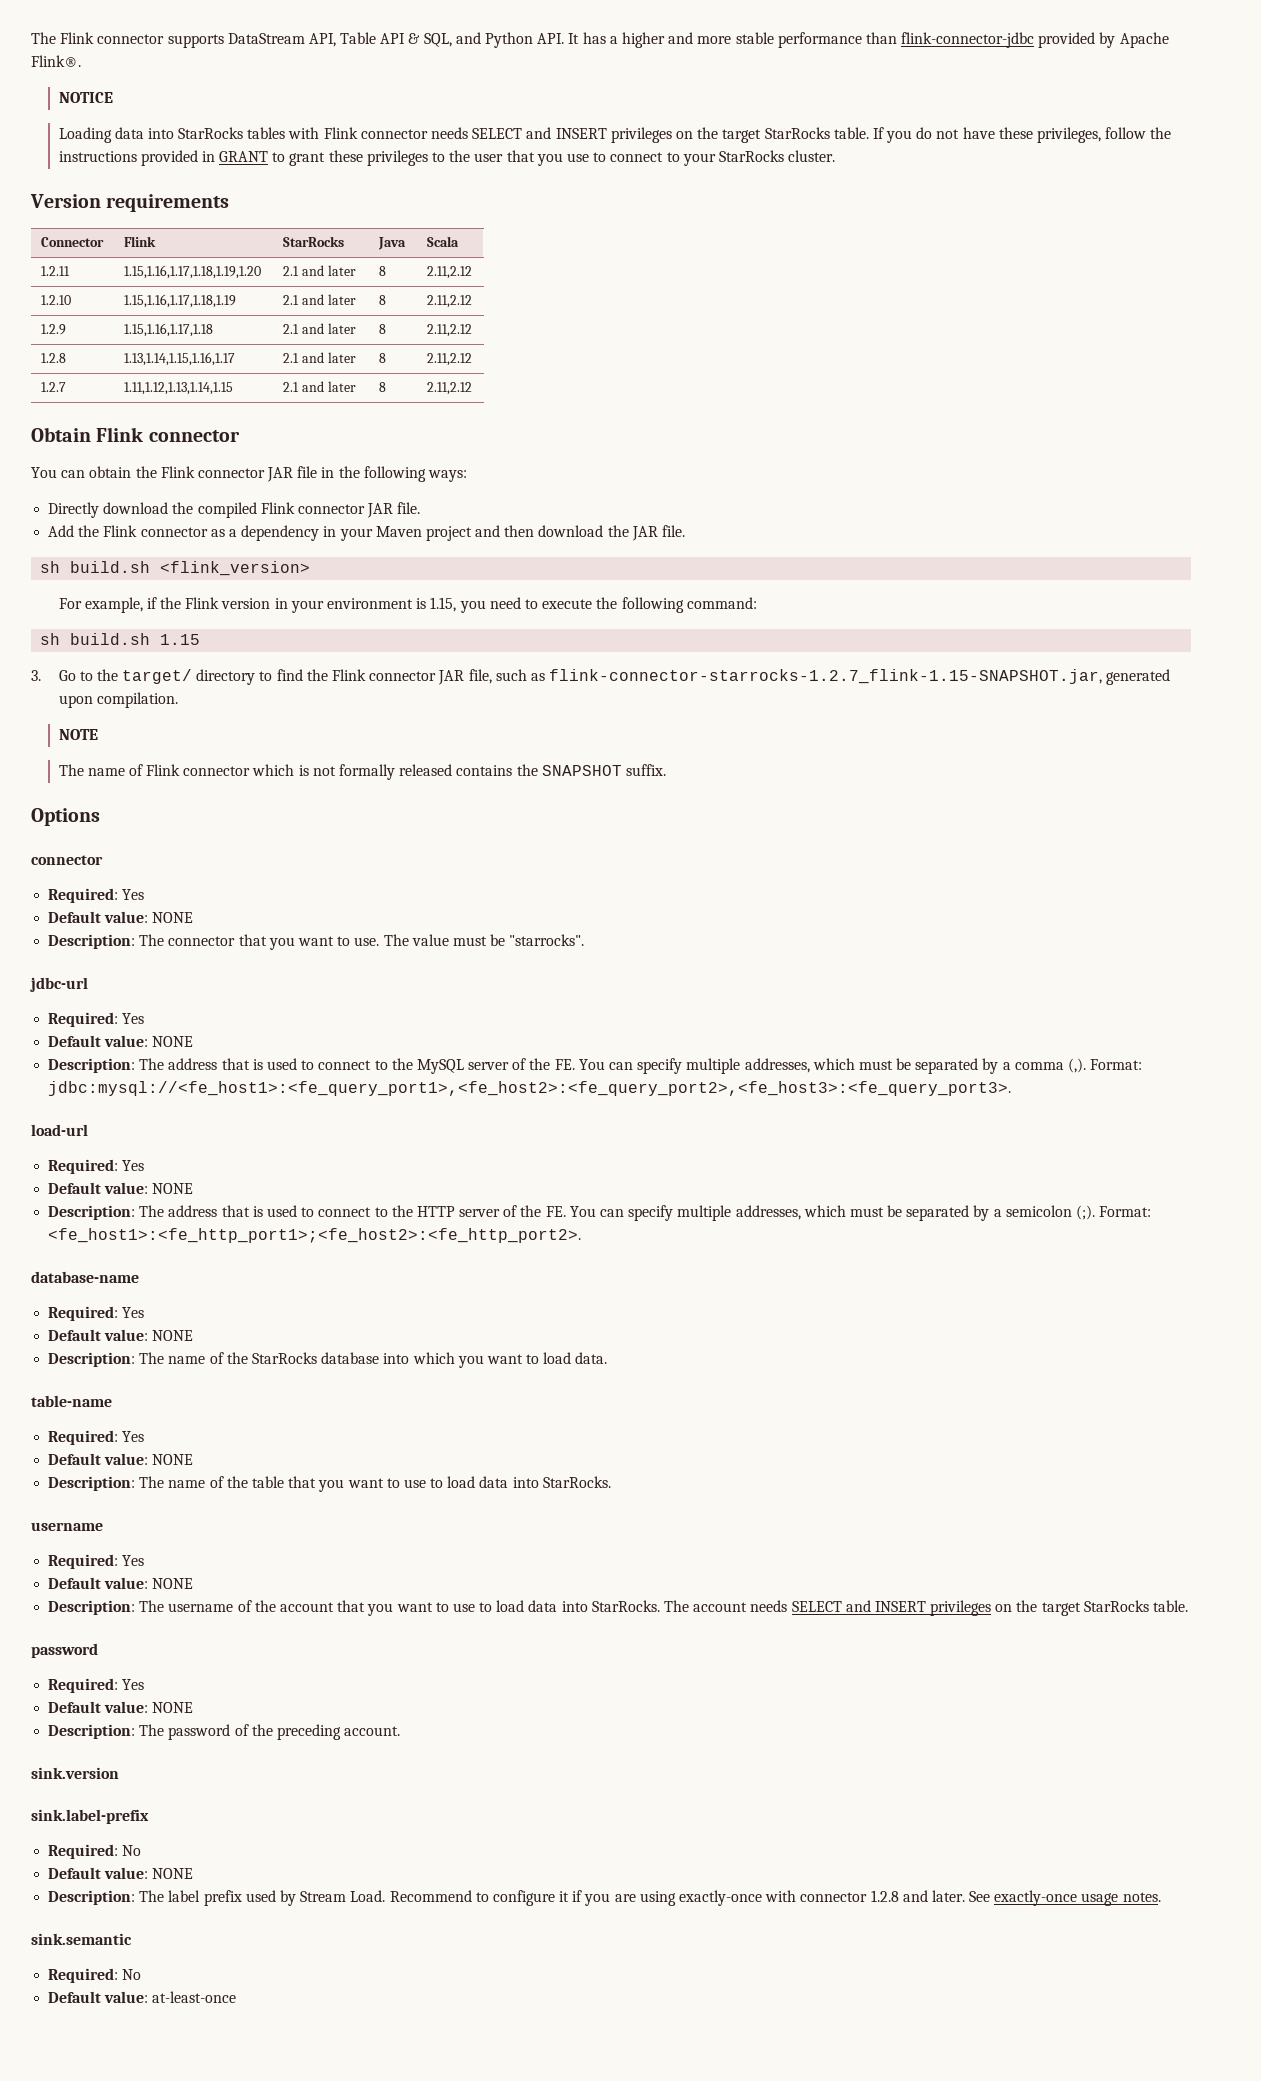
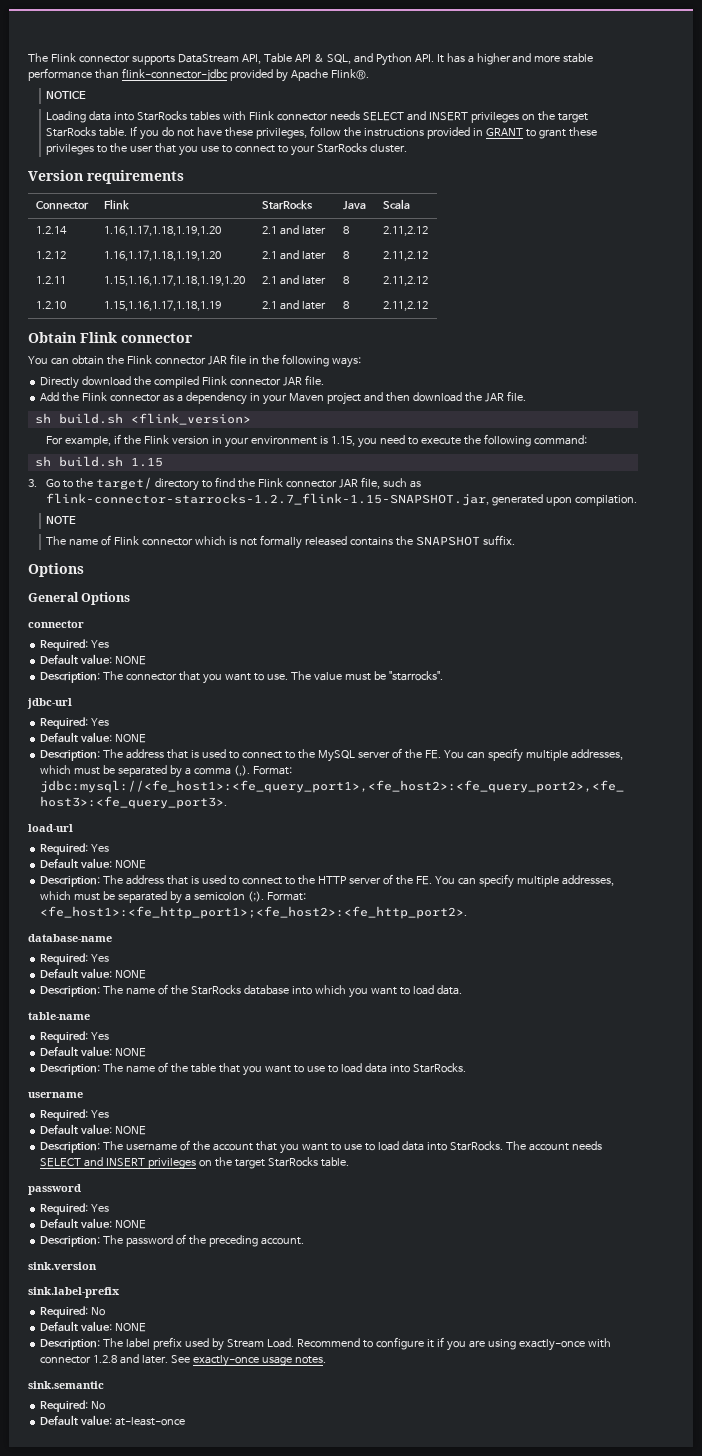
(460, 241) none -> [35,226,67,234] [103,225,221,236] [261,225,326,235] [342,226,349,234] [382,226,428,236] [35,251,66,259] [103,250,221,261] [261,250,326,260] [342,251,349,259] [382,251,428,261] // 1.2.14 | 1.16,1.17,1.18,1.19,1.20 | 2.1 and later | 8 | 2.11,2.12 // 1.2.12 | 1.16,1.17,1.18,1.19,1.20 | 2.1 and later | 8 | 2.11,2.12
[41,324,67,335] [124,323,214,337] [283,323,356,334] [379,324,387,334] [427,324,473,337] [41,353,67,363] [124,352,236,366] [283,352,356,363] [379,353,387,363] [427,353,473,366] [41,382,67,392] [124,382,234,395] [283,381,356,392] [379,382,387,392] [427,382,473,395] // 1.2.9 | 1.15,1.16,1.17,1.18 | 2.1 and later | 8 | 2.11,2.12 // 1.2.8 | 1.13,1.14,1.15,1.16,1.17 | 2.1 and later | 8 | 2.11,2.12 // 1.2.7 | 1.11,1.12,1.13,1.14,1.15 | 2.1 and later | 8 | 2.11,2.12 -> (428, 306) none
(100, 817) none -> [28,592,131,605] // General Options

